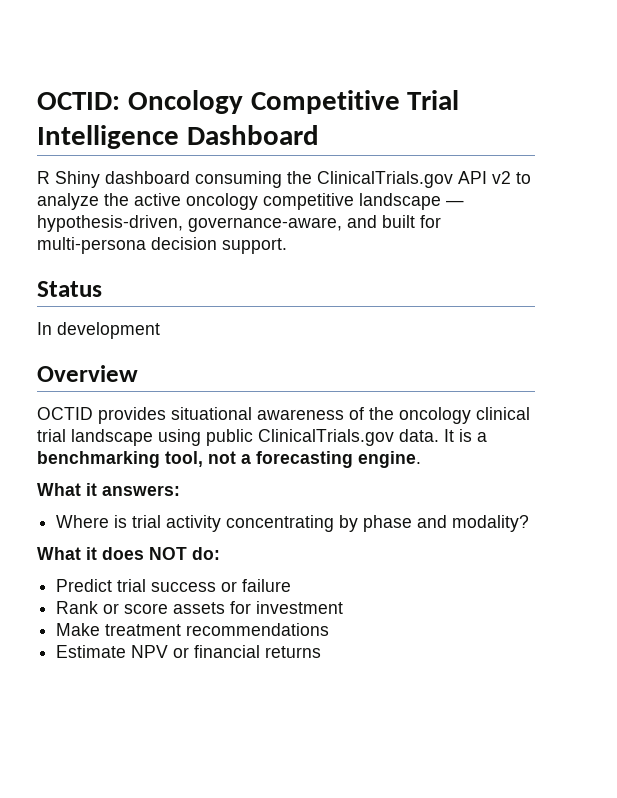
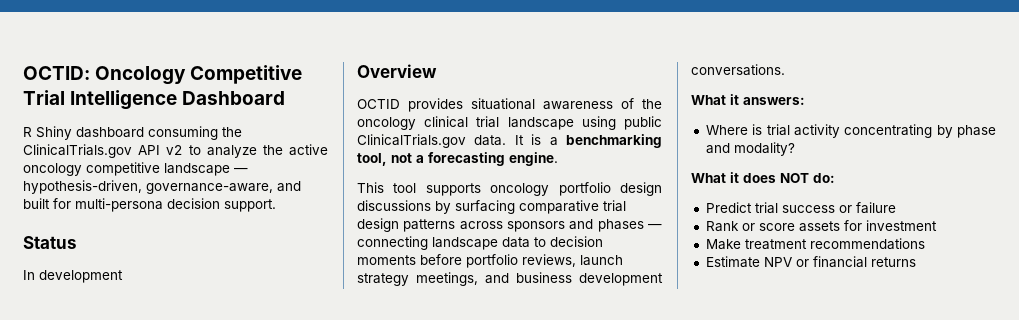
(421, 459) none -> [357,182,662,196] [357,200,626,214] [357,218,662,232] [357,236,603,250] [357,254,623,268] [357,272,663,286] [691,64,785,76] // This tool supports oncology portfolio design discussions by surfacing comparative trial design patterns across sponsors and phases — connecting landscape data to decision moments before portfolio reviews, launch strategy meetings, and business development conversations.

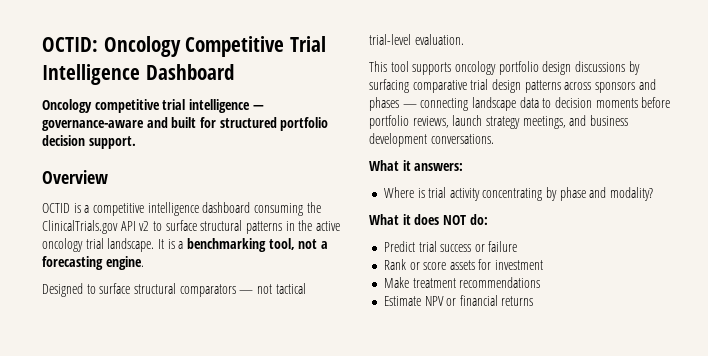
[23,126,72,140] R Shiny -> [42,99,264,113] [42,117,329,131] [42,135,136,149] [42,170,108,184] [42,202,199,216] Oncology competitive trial intelligence — governance-aware and built for structured portfolio decision support. // Overview // OCTID is a competitive intelligence
[206,144,328,158] [23,162,248,176] [23,180,301,194] [23,198,276,212] [23,236,77,249] [23,270,123,283] [357,64,437,78] [357,98,662,112] [357,116,662,130] [357,134,507,148] analyze the active oncology competitive landscape — hypothesis-driven, governance-aware, and built for multi-persona decision support. // Status // In development // Overview // OCTID provides situational awareness of the oncology clinical trial landscape using public ClinicalTrials.gov data. -> [165,220,340,234] [42,238,155,252] surface structural patterns in the active oncology trial landscape.
(558, 159) none -> [42,283,306,297] [369,34,464,45] // Designed to surface structural comparators — not tactical trial-level evaluation.

